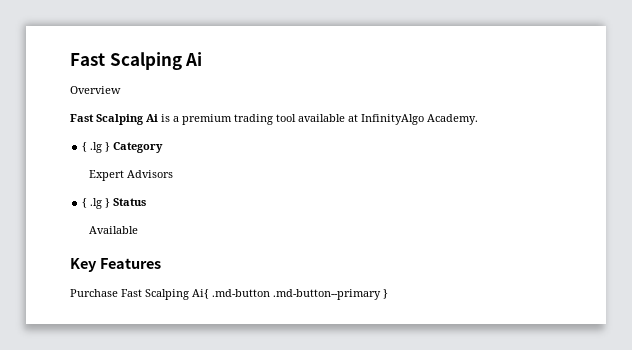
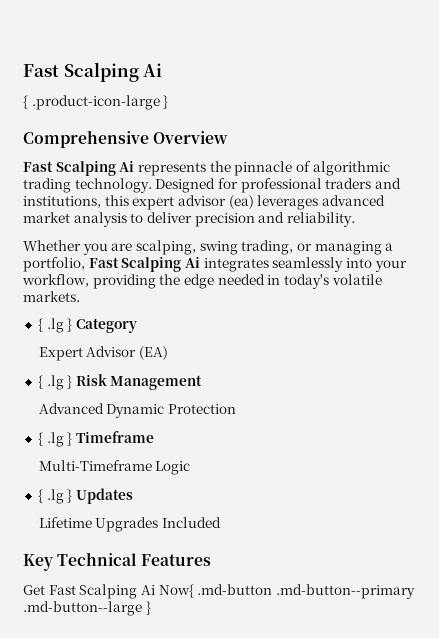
(203, 59) none -> [23,95,169,110] [23,130,149,148] { .product-icon-large } // Comprehensive
[161,114,478,125] is a premium trading tool available at InfinityAlgo Academy. -> [137,161,390,176] [23,178,401,193] [23,195,385,210] [23,212,355,227] [23,240,394,255] [23,257,407,272] [22,274,382,289] [23,291,80,302] represents the pinnacle of algorithmic trading technology. Designed for professional traders and institutions, this expert advisor (ea) leverages advanced market analysis to deliver precision and reliability. // Whether you are scalping, swing trading, or managing a portfolio, Fast Scalping Ai integrates seamlessly into your workflow, providing the edge needed in today's volatile markets.
[127,170,174,178] [82,198,147,209] [89,226,139,234] Advisors // { .lg } Status // Available -> [86,346,168,360] [37,374,203,390] [38,403,236,418] [37,431,154,447] [38,460,191,475] [37,488,133,504] [38,517,221,532] Advisor (EA) // { .lg } Risk Management // Advanced Dynamic Protection // { .lg } Timeframe // Multi-Timeframe Logic // { .lg } Updates // Lifetime Upgrades Included
(97, 265) none -> [57,552,138,566] Technical
[70,289,209,300] Purchase Fast Scalping Ai{ -> [23,584,194,599] Get Fast Scalping Ai Now{
(381, 294) none -> [23,601,142,616] .md-button--large

